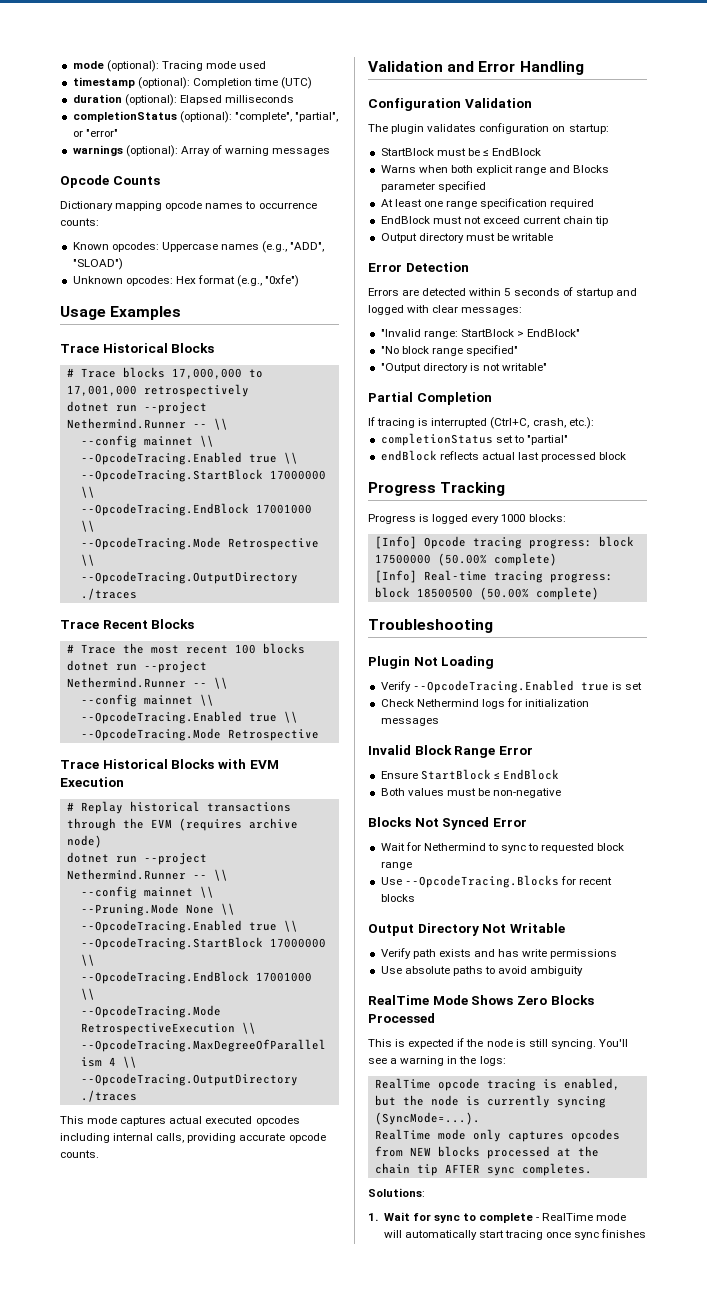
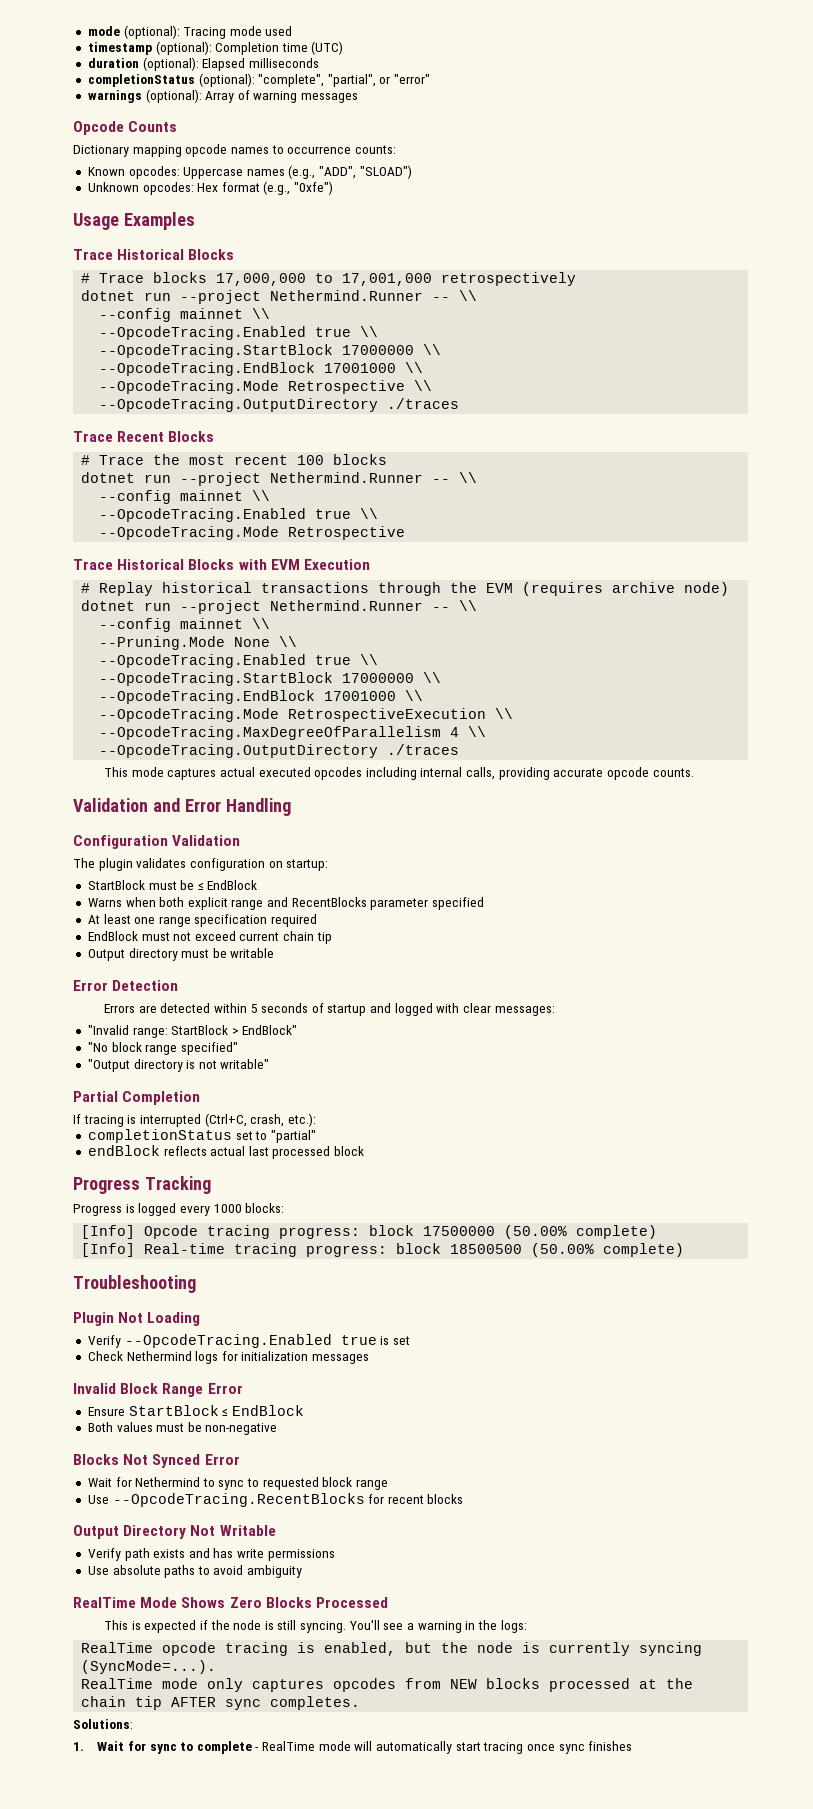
[573,165,610,173] Blocks -> [291,897,367,907] RecentBlocks
[404,875,559,888] --OpcodeTracing.Blocks -> [112,1493,365,1507] --OpcodeTracing.RecentBlocks

